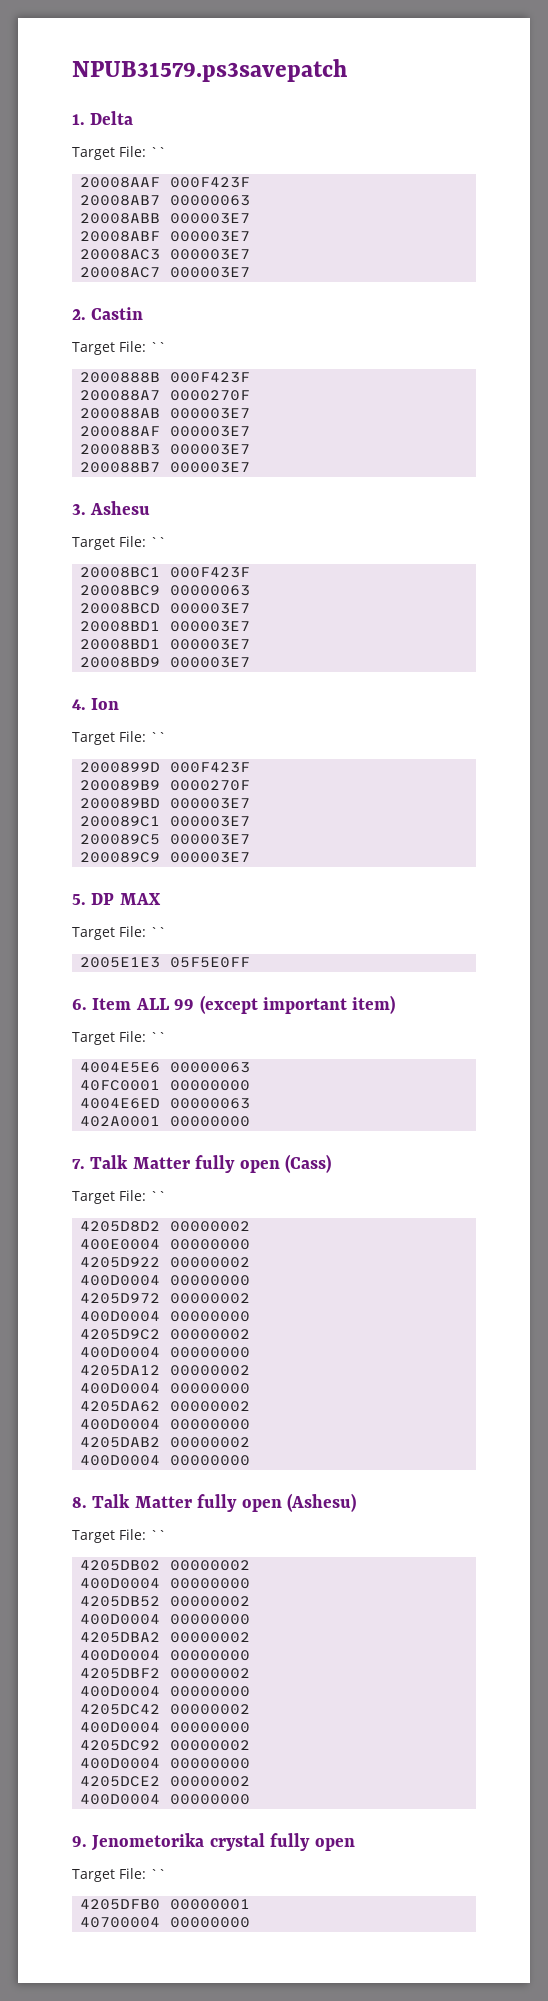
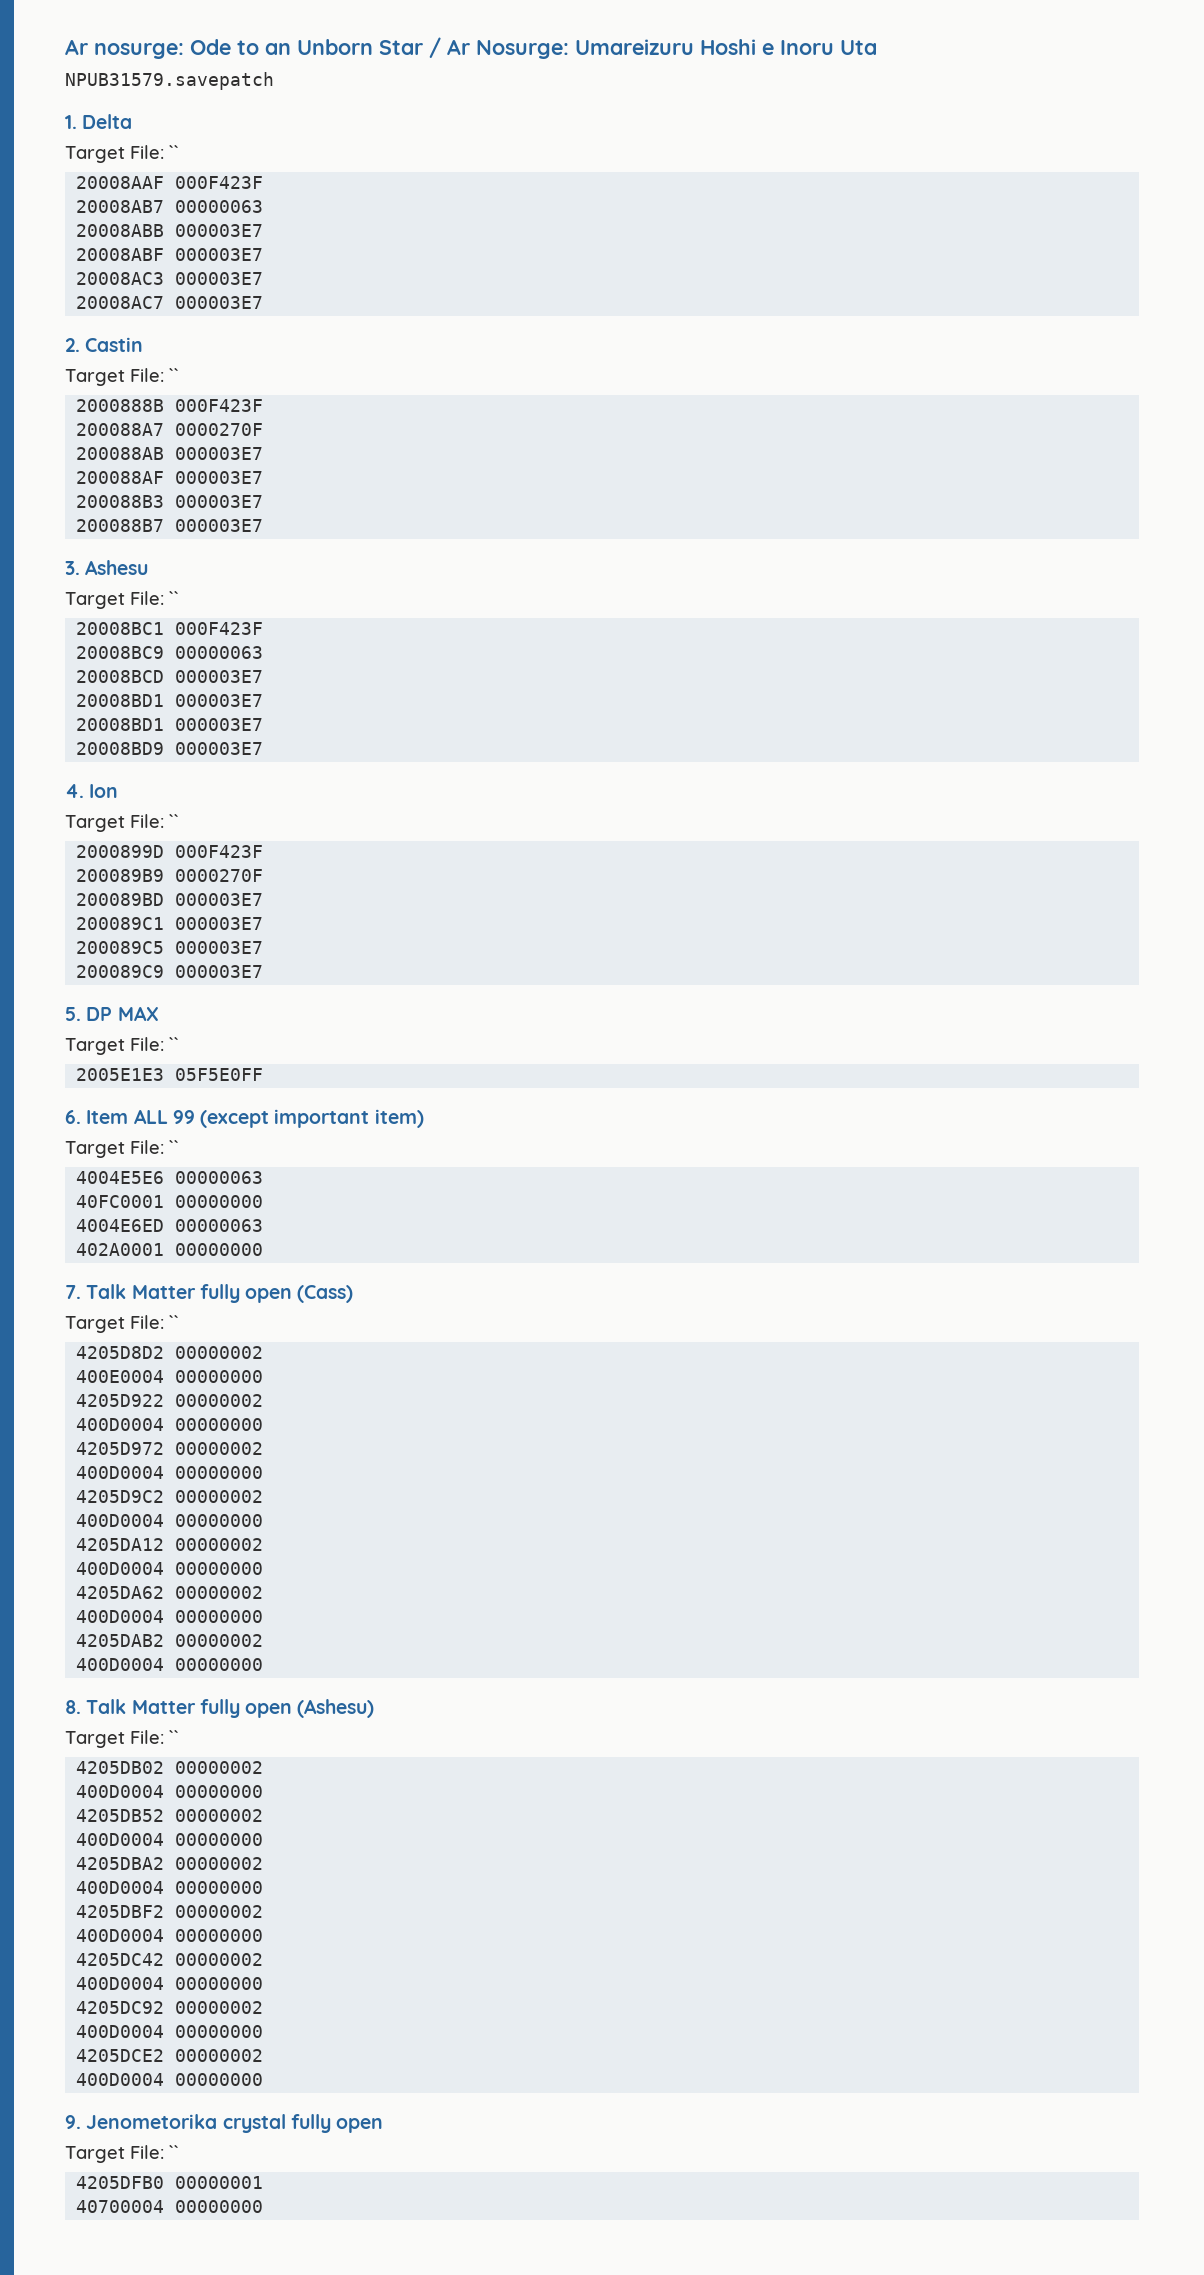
[72,59,347,82] NPUB31579.ps3savepatch -> [65,37,877,59] [65,72,274,90] Ar nosurge: Ode to an Unborn Star / Ar Nosurge: Umareizuru Hoshi e Inoru Uta // NPUB31579.savepatch

